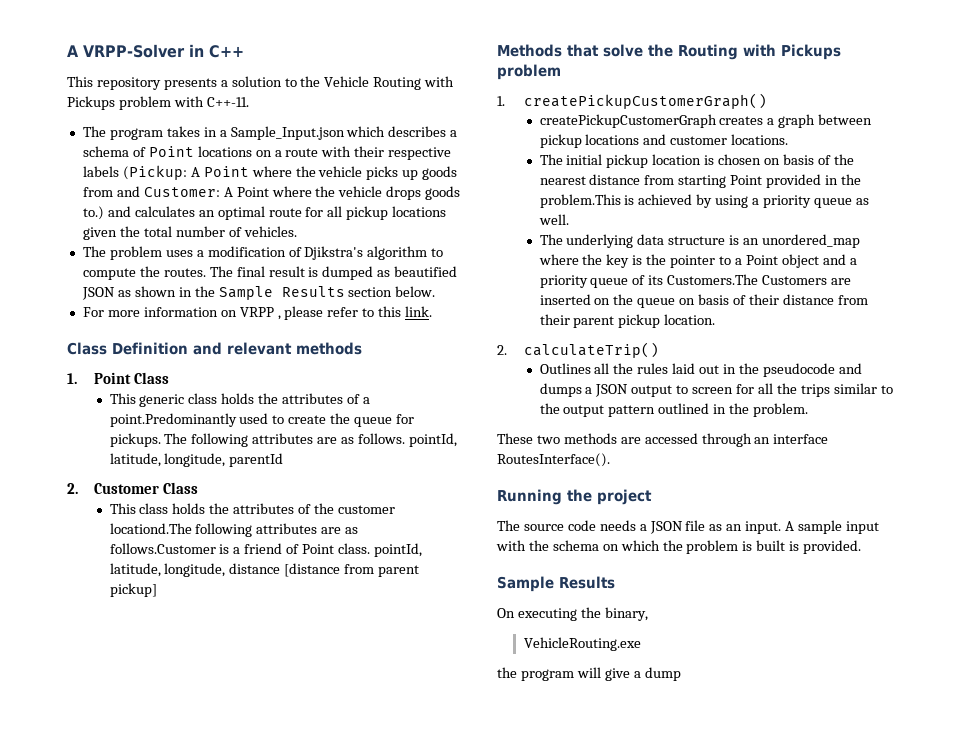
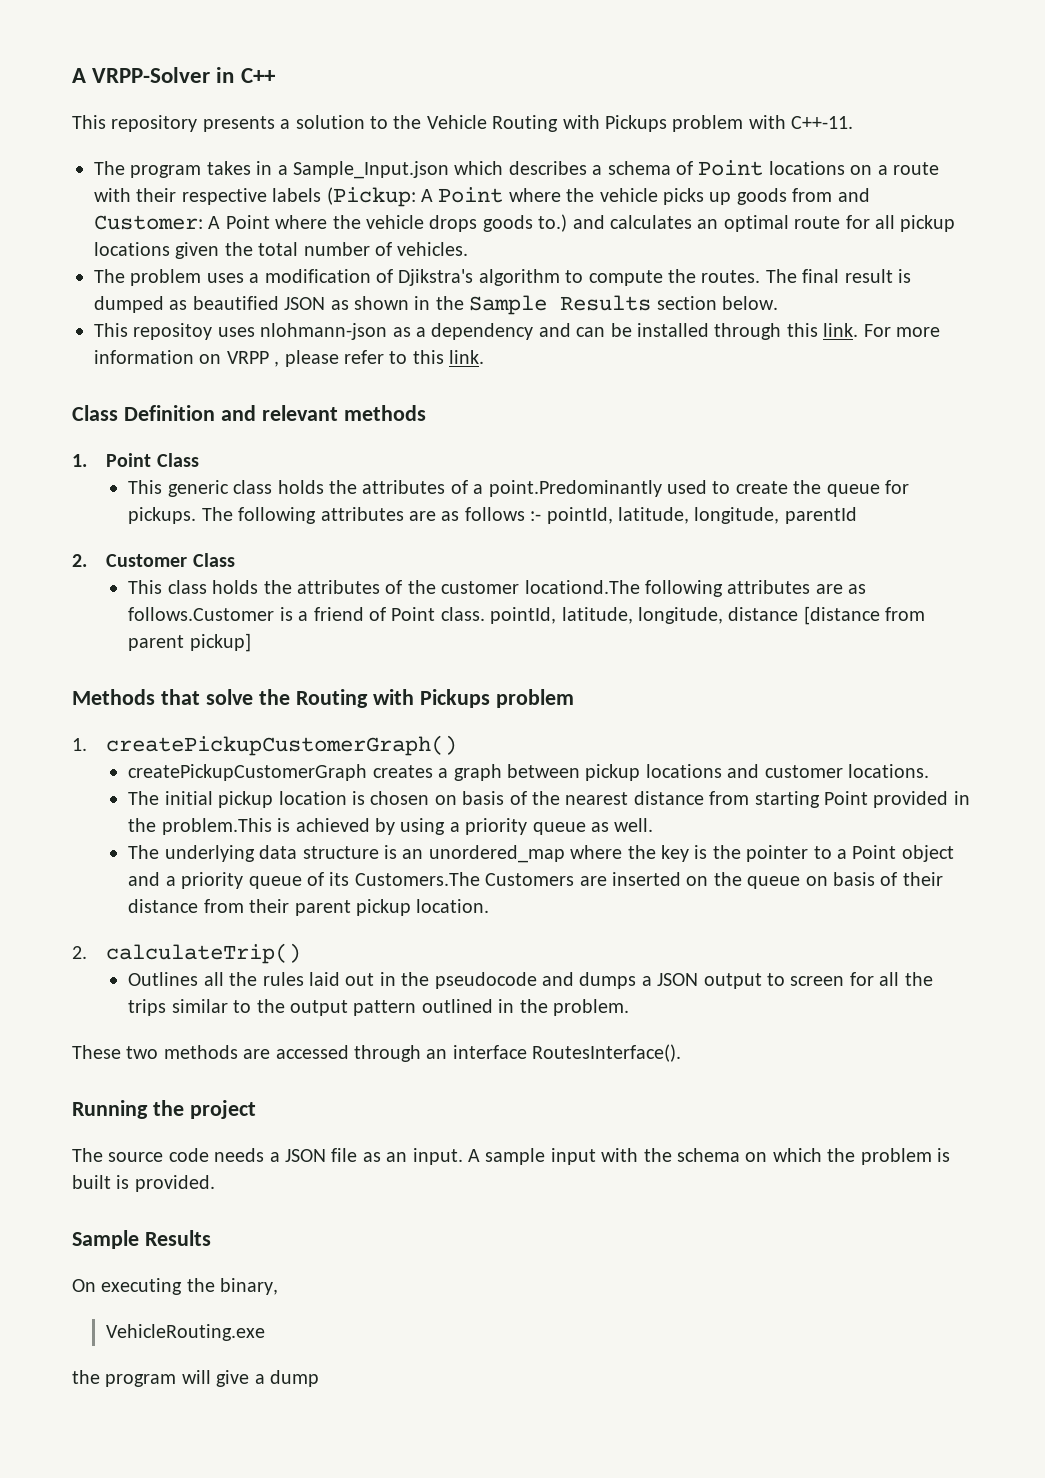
(436, 291) none -> [94,323,859,340] This repositoy uses nlohmann-json as a dependency and can be installed through this link.
[358,433,406,444] follows. -> [464,507,542,521] follows :-

